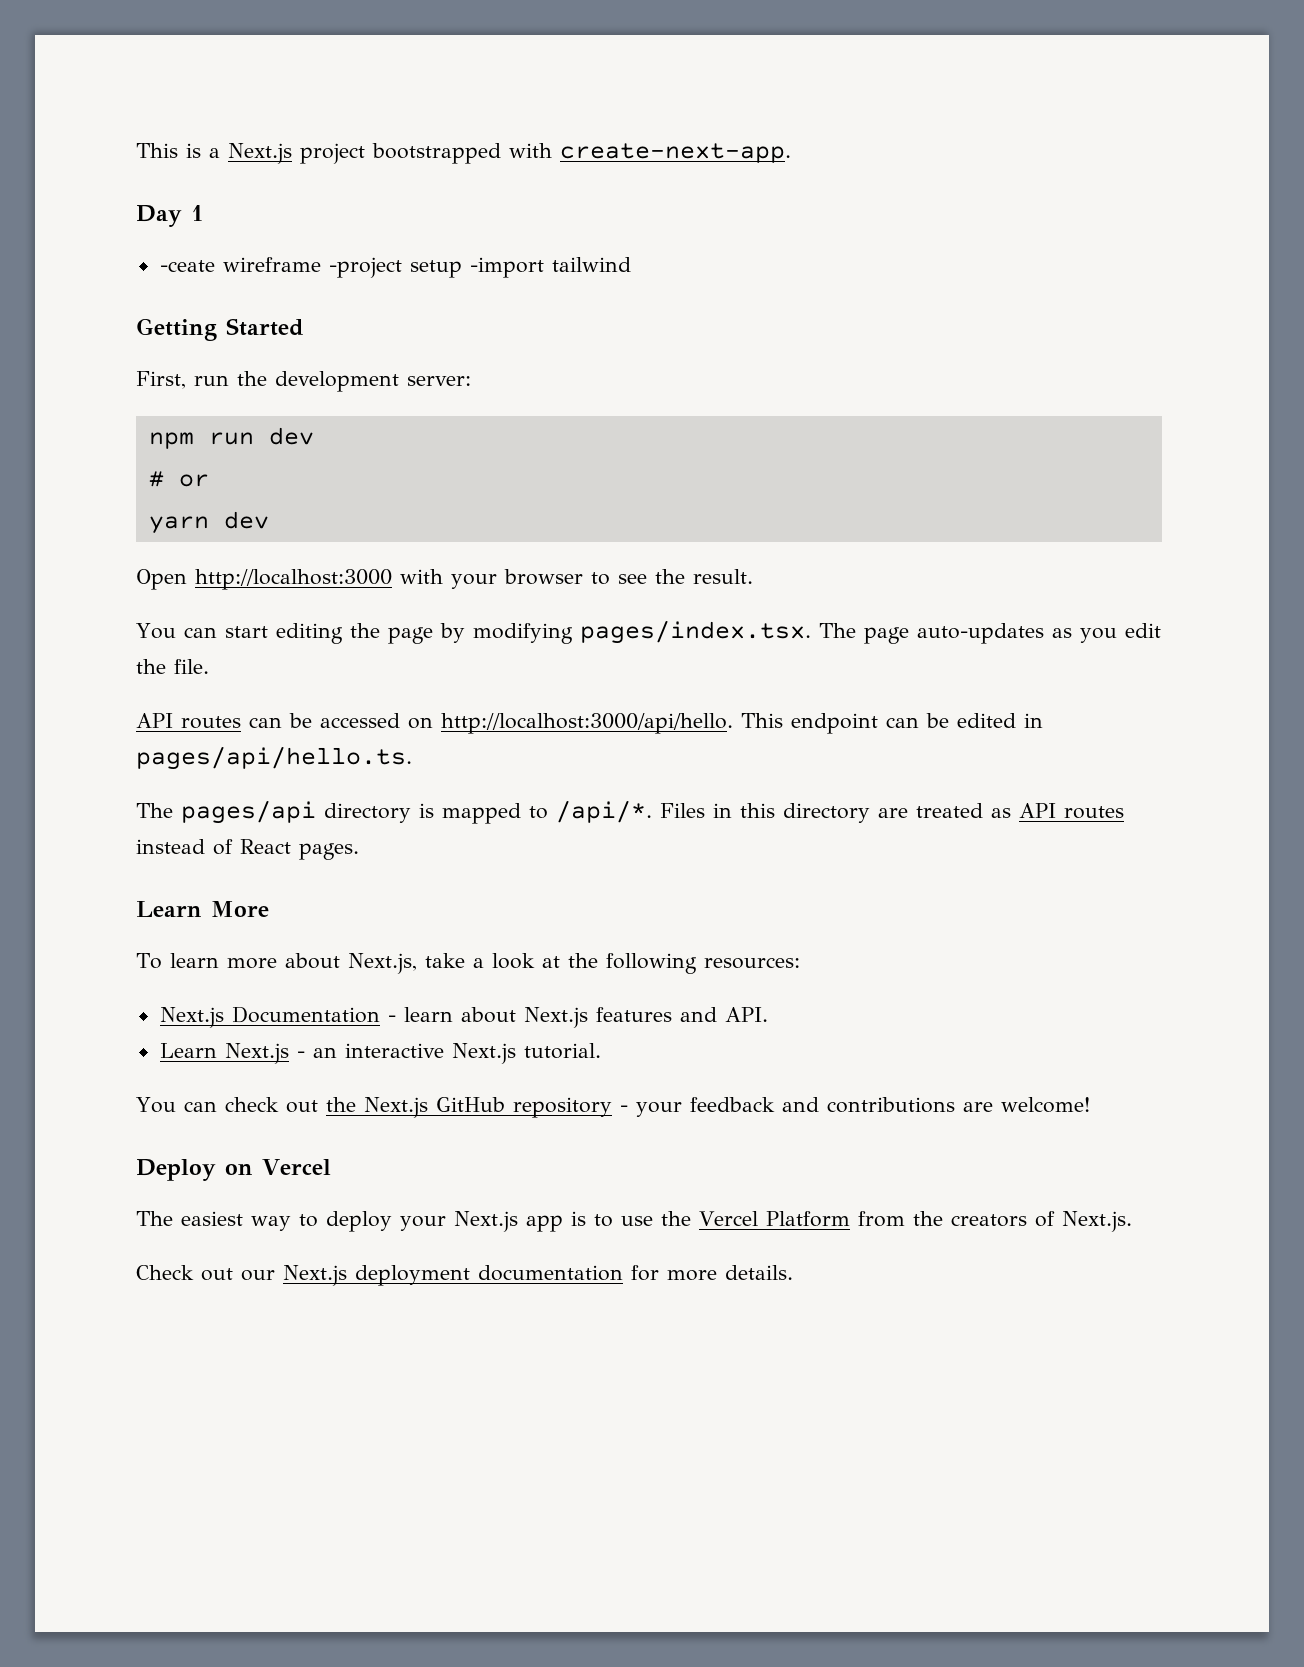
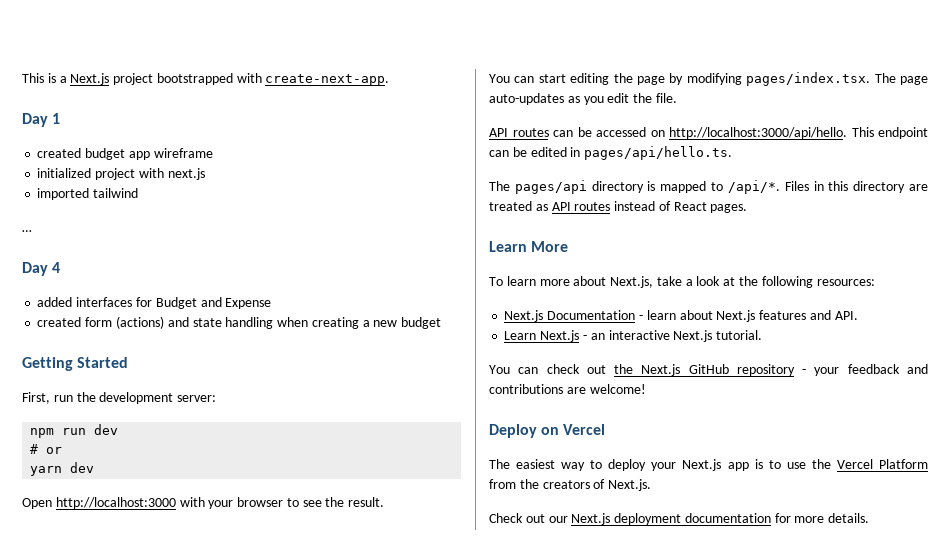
[159,257,631,278] -ceate wireframe -project setup -import tailwind -> [37,148,213,160] [37,168,205,180] [37,188,139,200] [22,230,32,232] [22,262,61,276] [37,297,272,309] [37,316,442,329] created budget app wireframe // initialized project with next.js // imported tailwind // … // Day 4 // added interfaces for Budget and Expense // created form (actions) and state handling when creating a new budget

